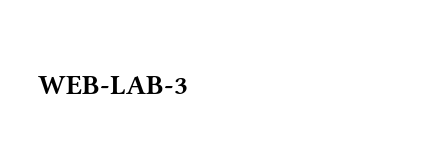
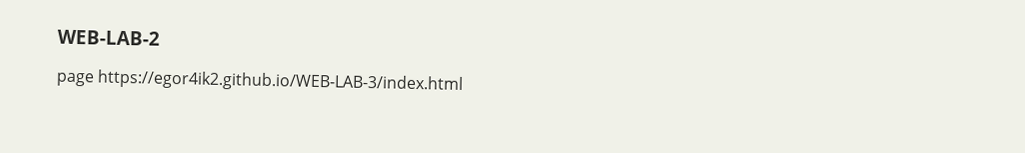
[38,75,188,95] WEB-LAB-3 -> [57,29,160,46] [56,69,464,94] WEB-LAB-2 // page https://egor4ik2.github.io/WEB-LAB-3/index.html

